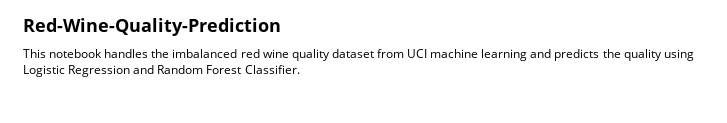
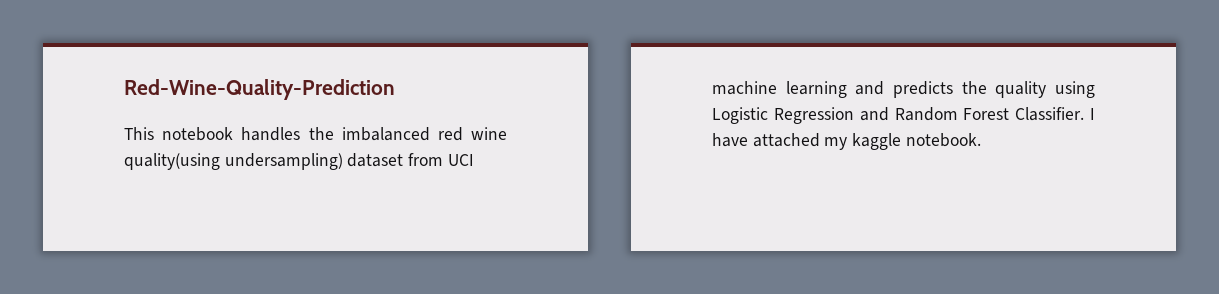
[291,49,330,61] quality -> [124,153,343,170] quality(using undersampling)
(300, 69) none -> [1090,108,1095,120] [712,133,981,150] I have attached my kaggle notebook.

